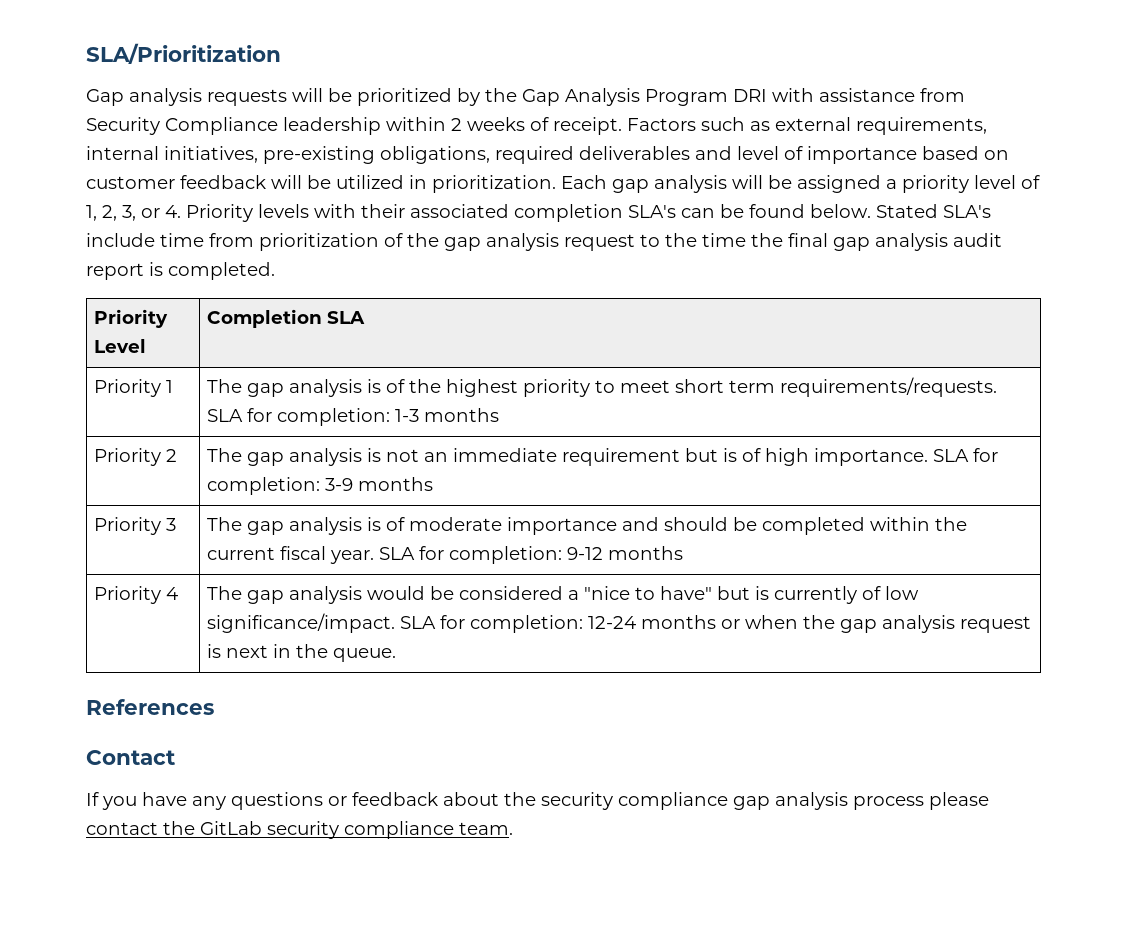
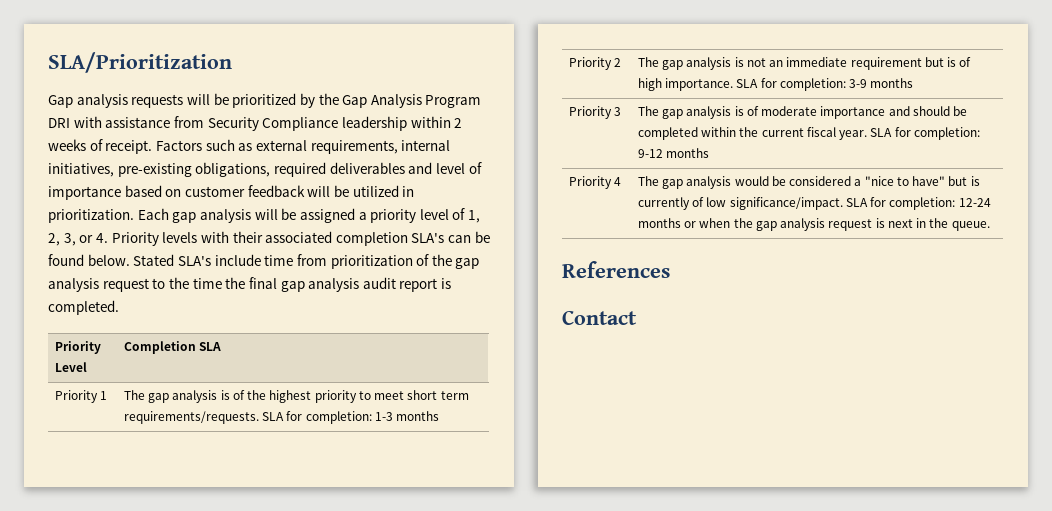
[86,792,989,810] [86,821,513,839] // If you have any questions or feedback about the security compliance gap analysis process please contact the GitLab security compliance team. -> (637, 317) none

